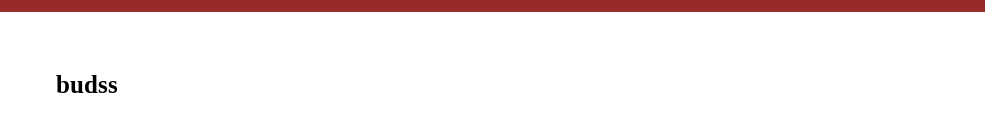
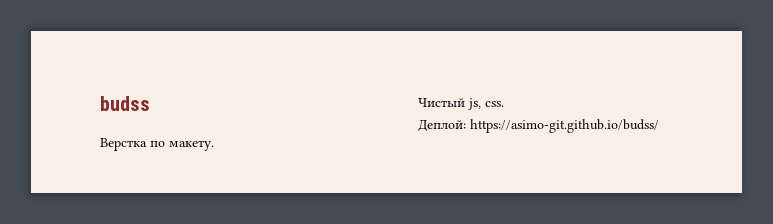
(118, 84) none -> [100,138,214,151] [418,98,504,110] [418,119,659,133] // Верстка по макету. // Чистый js, css. // Деплой: https://asimo-git.github.io/budss/

